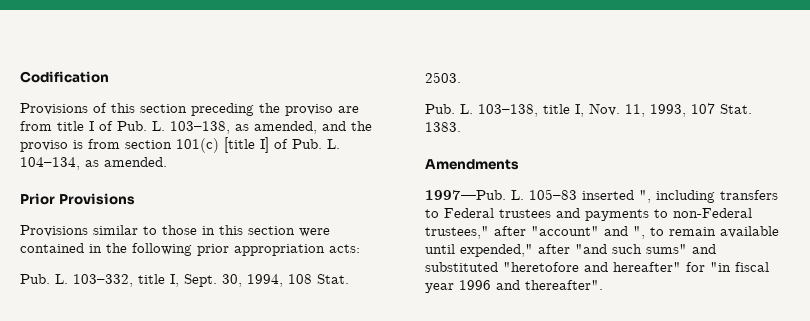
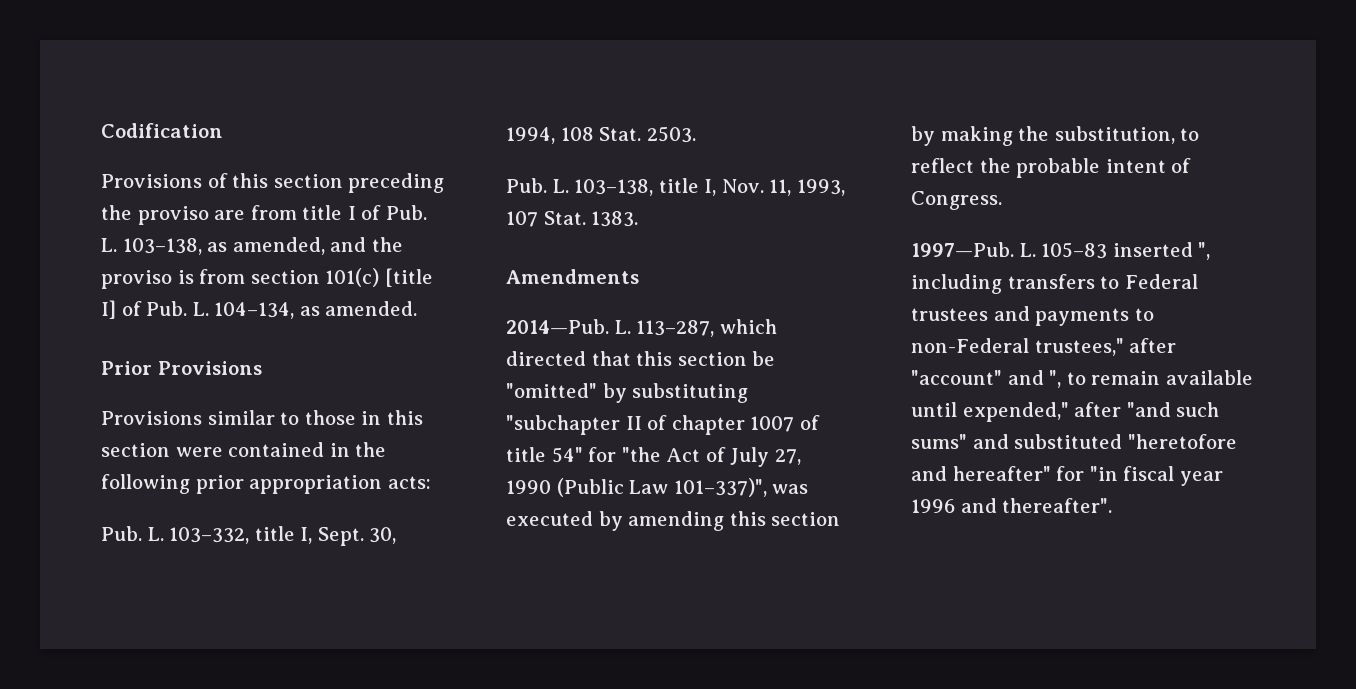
(519, 164) none -> [506,319,777,337] [506,351,776,366] [506,383,749,403] [506,415,820,435] [506,447,801,467] [506,478,809,497] [506,511,841,531] [911,126,1200,146] [911,158,1192,178] [911,191,1002,210] // 2014—Pub. L. 113–287, which directed that this section be "omitted" by substituting "subchapter II of chapter 1007 of title 54" for "the Act of July 27, 1990 (Public Law 101–337)", was executed by amending this section by making the substitution, to reflect the probable intent of Congress.

